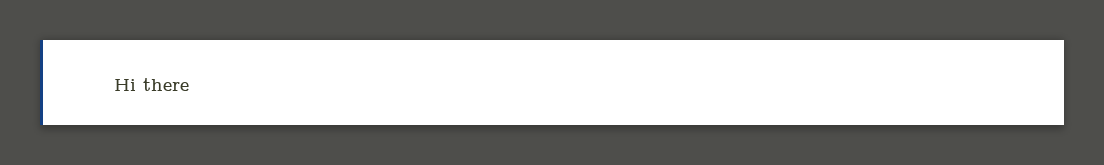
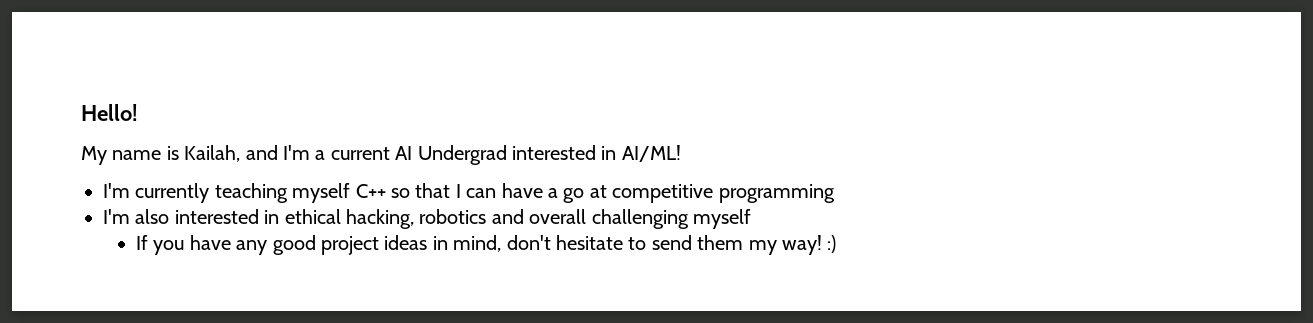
[114,78,189,91] Hi there -> [81,104,138,121] [81,145,681,165] [103,183,835,203] [103,209,751,229] [136,235,837,255] Hello! // My name is Kailah, and I'm a current AI Undergrad interested in AI/ML! // I'm currently teaching myself C++ so that I can have a go at competitive programming // I'm also interested in ethical hacking, robotics and overall challenging myself // If you have any good project ideas in mind, don't hesitate to send them my way! :)

